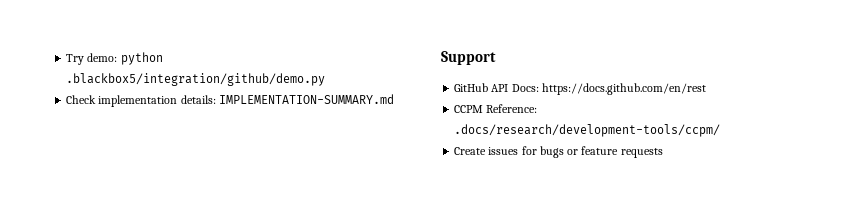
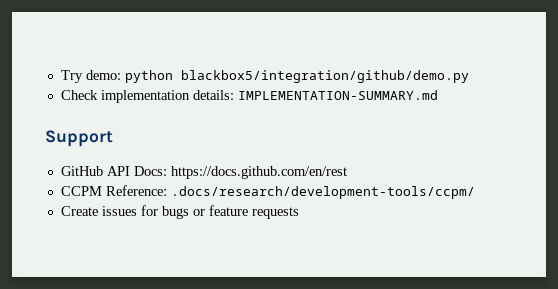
[66,73,326,86] .blackbox5/integration/github/demo.py -> [180,70,469,83] blackbox5/integration/github/demo.py

